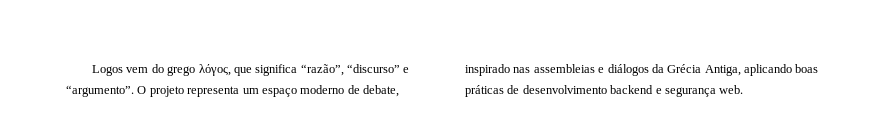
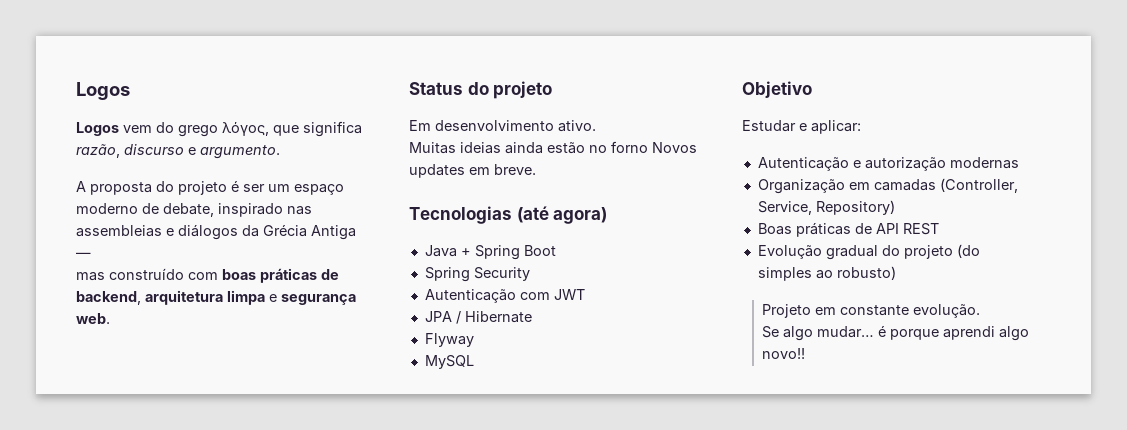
[92,65,124,76] Logos -> [76,82,130,100] [76,122,119,136] Logos // Logos
[300,64,410,76] [66,85,240,97] “razão”, “discurso” e “argumento”. O projeto representa -> [76,144,280,159] [76,180,265,195] razão, discurso e argumento. // A proposta do projeto é ser
[704,64,819,76] [465,85,744,97] Antiga, aplicando boas práticas de desenvolvimento backend e segurança web. -> [311,225,356,240] [76,252,91,258] [76,268,339,283] [76,290,356,305] [76,313,110,324] [409,81,553,99] [409,120,596,132] [409,141,697,154] [409,164,536,178] [409,206,608,224] [424,245,556,260] [424,267,530,282] [424,289,585,303] [424,311,532,324] [424,333,474,347] [424,355,474,369] [742,81,812,98] [742,120,861,134] [757,157,1019,171] [757,178,1018,194] [757,200,895,215] [757,222,939,237] [757,244,980,260] [757,266,896,281] [761,304,980,318] [761,325,1029,341] [761,348,805,359] Antiga — // mas construído com boas práticas de backend, arquitetura limpa e segurança web. // Status do projeto // Em desenvolvimento ativo. // Muitas ideias ainda estão no forno Novos updates em breve. // Tecnologias (até agora) // Java + Spring Boot // Spring Security // Autenticação com JWT // JPA / Hibernate // Flyway // MySQL // Objetivo // Estudar e aplicar: // Autenticação e autorização modernas // Organização em camadas (Controller, Service, Repository) // Boas práticas de API REST // Evolução gradual do projeto (do simples ao robusto) // Projeto em constante evolução. // Se algo mudar… é porque aprendi algo novo!!

